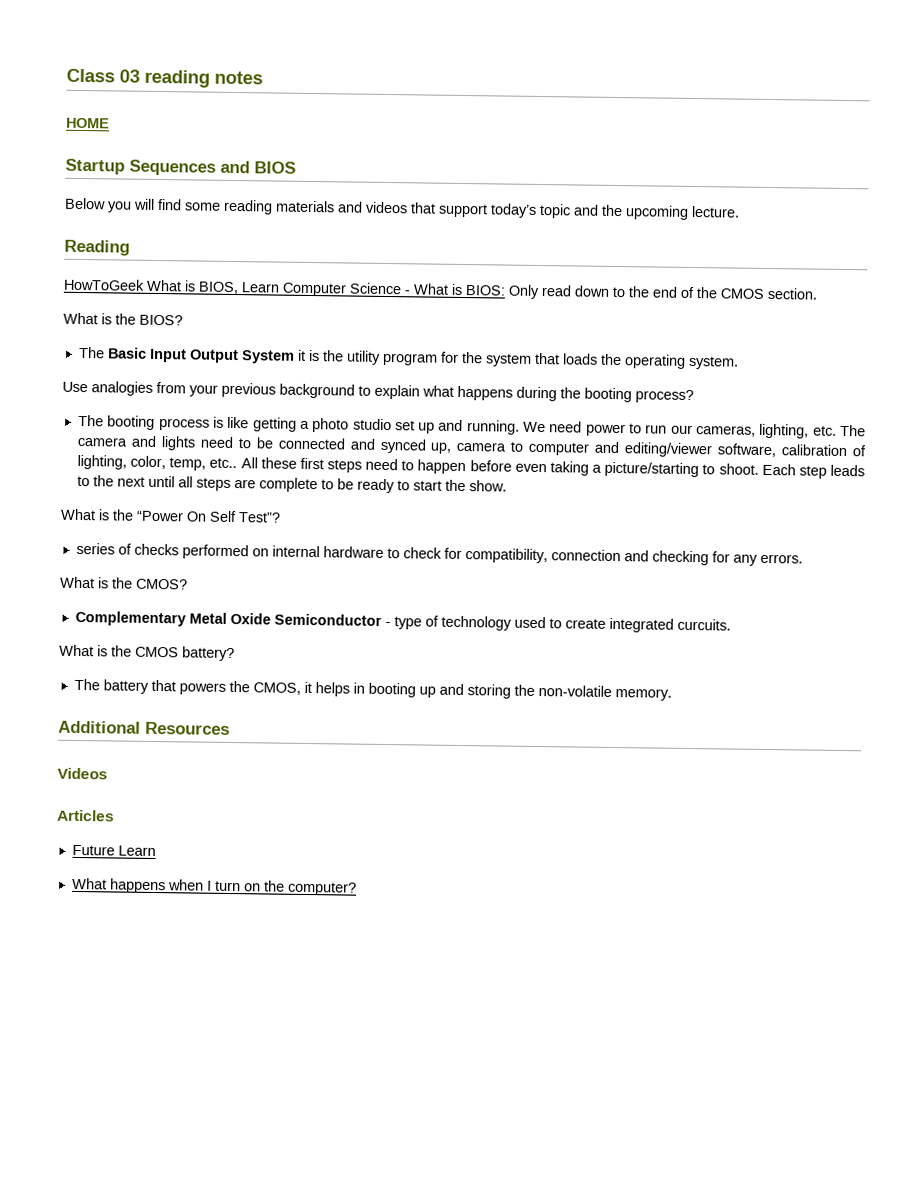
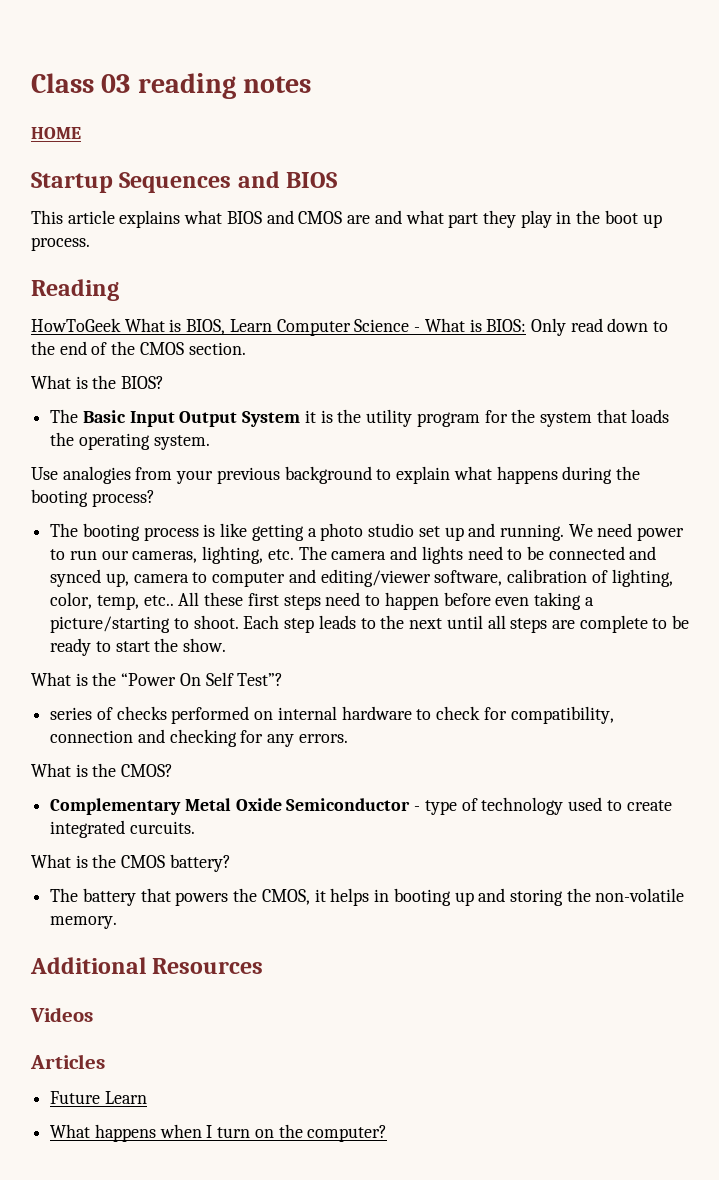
[64,197,740,220] Below you will find some reading materials and videos that support today’s topic and the upcoming lecture. -> [31,210,662,228] [31,237,90,251] This article explains what BIOS and CMOS are and what part they play in the boot up process.

